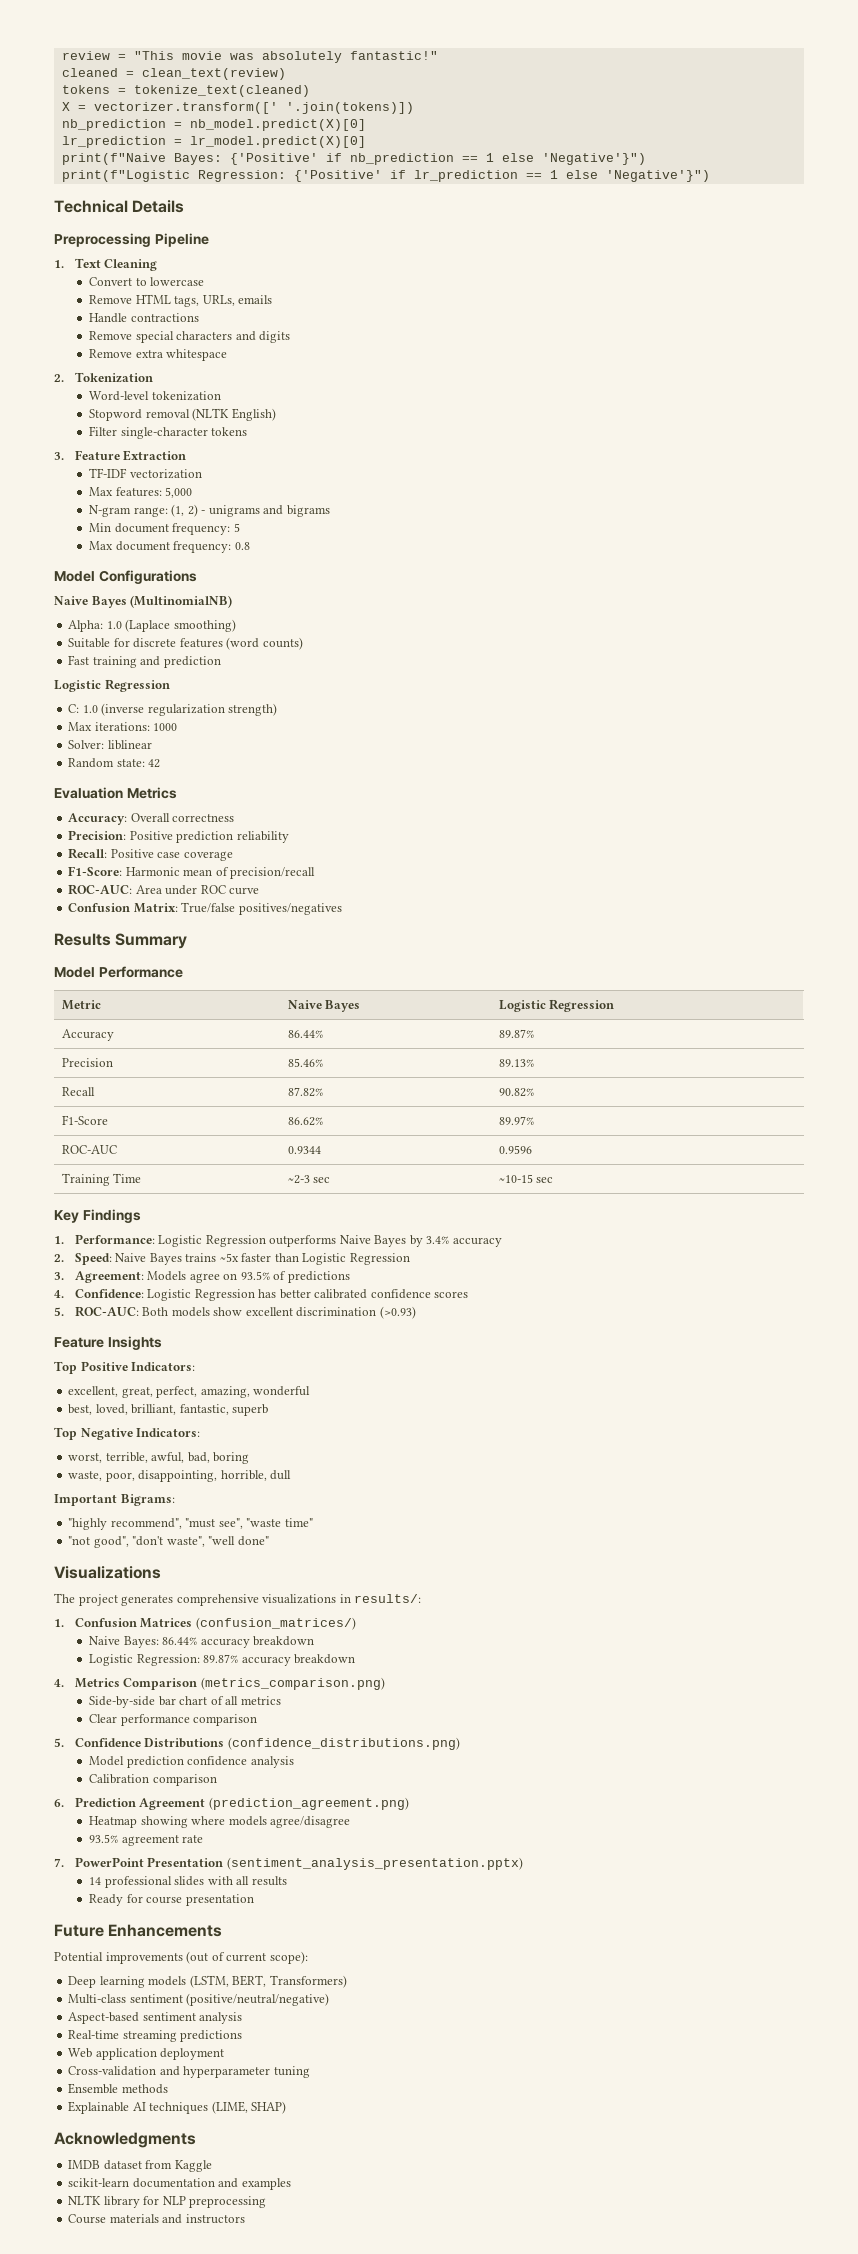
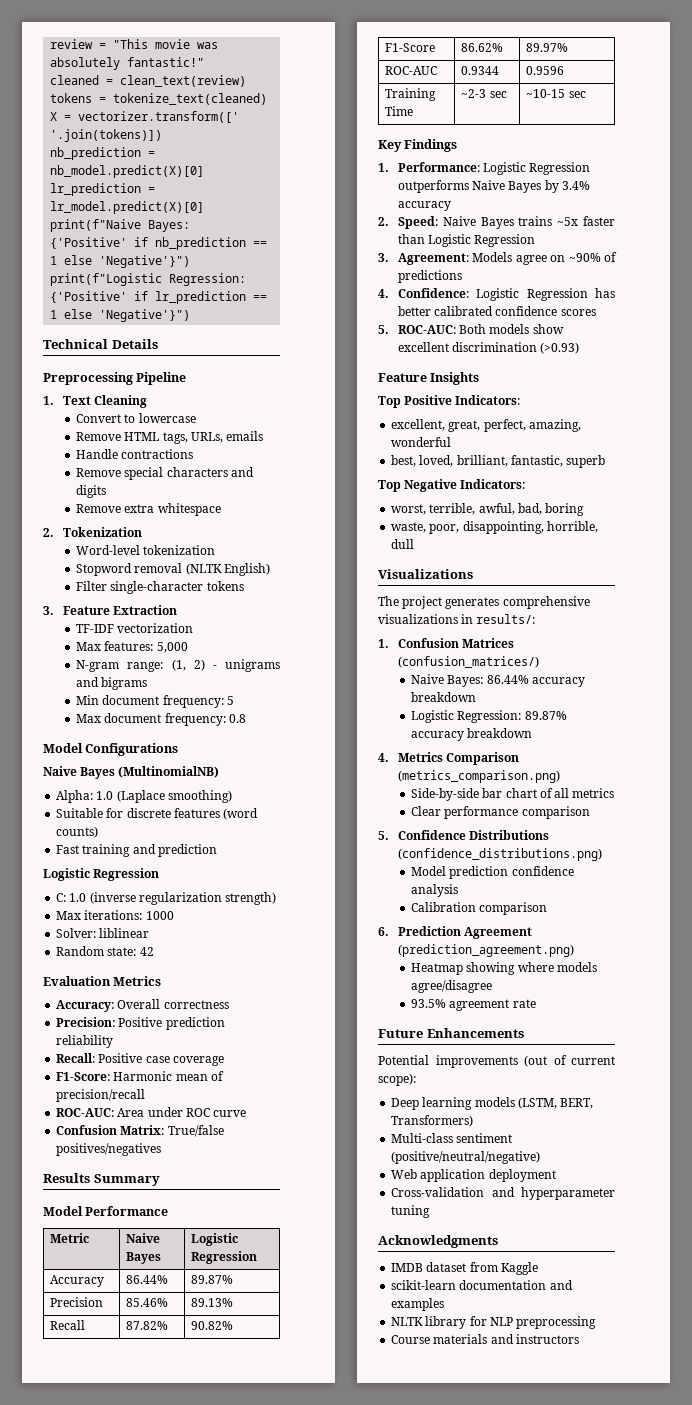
[240,1271,270,1280] 93.5% -> [568,253,601,262] ~90%
[54,1494,175,1506] [68,1518,313,1530] [68,1536,269,1548] // Important Bigrams: // "highly recommend", "must see", "waste time" // "not good", "don't waste", "well done" -> (415, 544) none
[54,1857,523,1870] [89,1876,287,1888] [89,1894,254,1906] // 7. PowerPoint Presentation (sentiment_analysis_presentation.pptx) // 14 professional slides with all results // Ready for course presentation -> (536, 1003) none
[68,2012,243,2024] [68,2030,243,2042] // Aspect-based sentiment analysis // Real-time streaming predictions -> (541, 1157) none
[68,2083,168,2094] [68,2101,287,2114] // Ensemble methods // Explainable AI techniques (LIME, SHAP) -> (431, 1211) none

